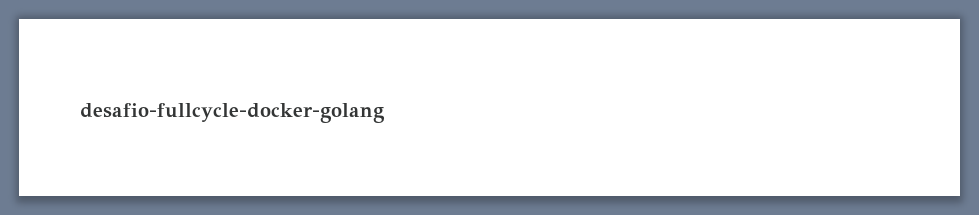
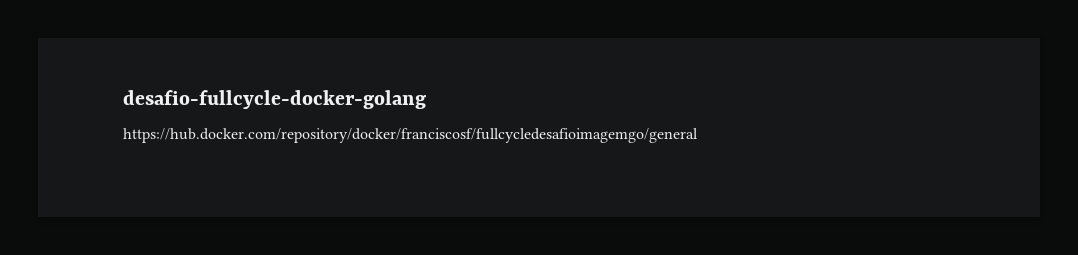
(385, 113) none -> [123,128,698,143] // https://hub.docker.com/repository/docker/franciscosf/fullcycledesafioimagemgo/general

